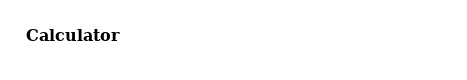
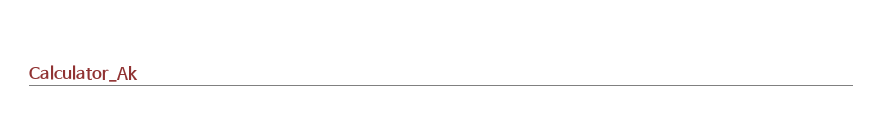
[26,29,120,41] Calculator -> [29,65,138,82] Calculator_Ak

